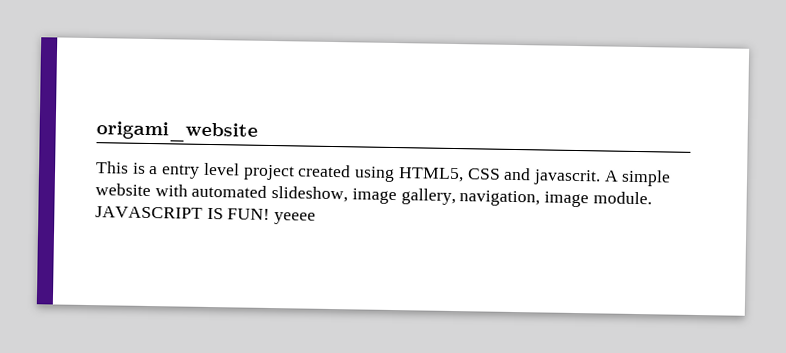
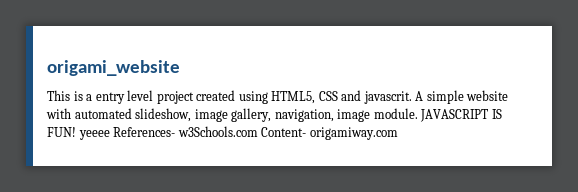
(317, 218) none -> [113,126,398,140] References- w3Schools.com Content- origamiway.com

